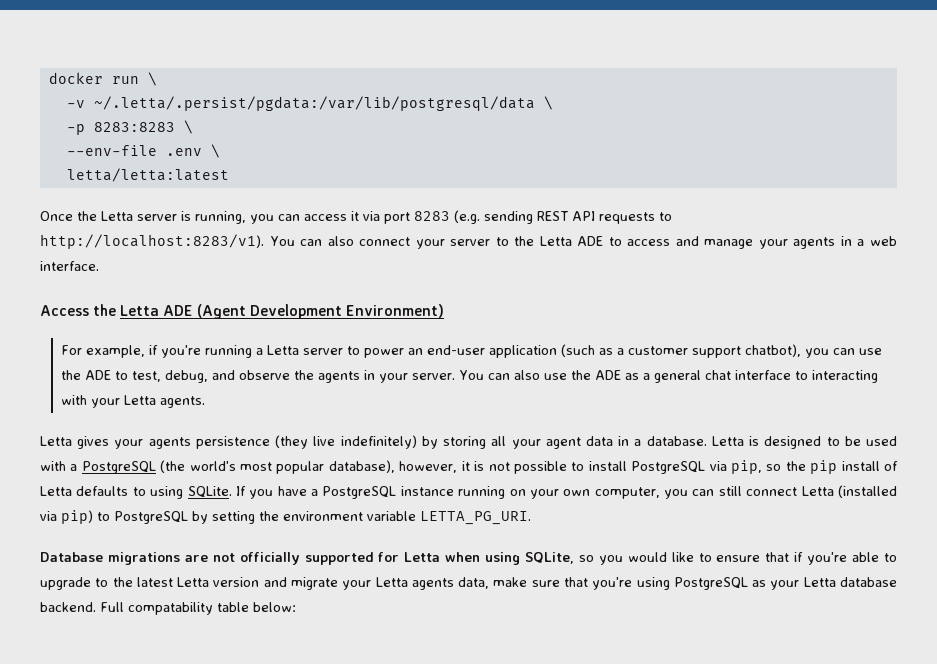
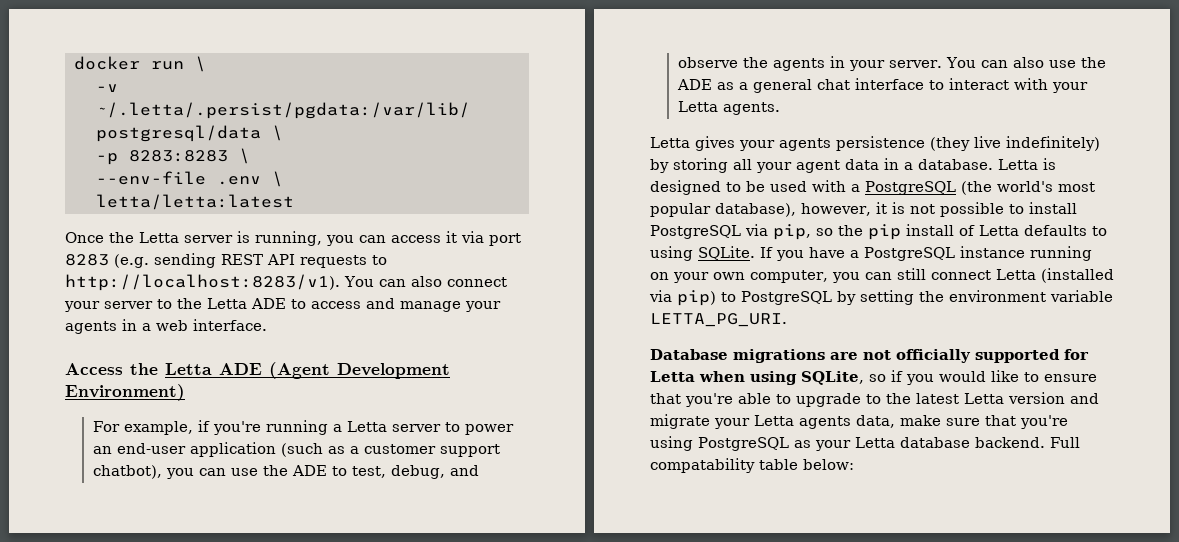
[811,370,878,383] interacting -> [948,78,1009,90] interact
(594, 558) none -> [891,370,903,382] if
[794,552,804,562] if -> (681, 398) none

